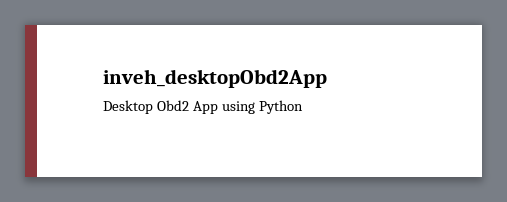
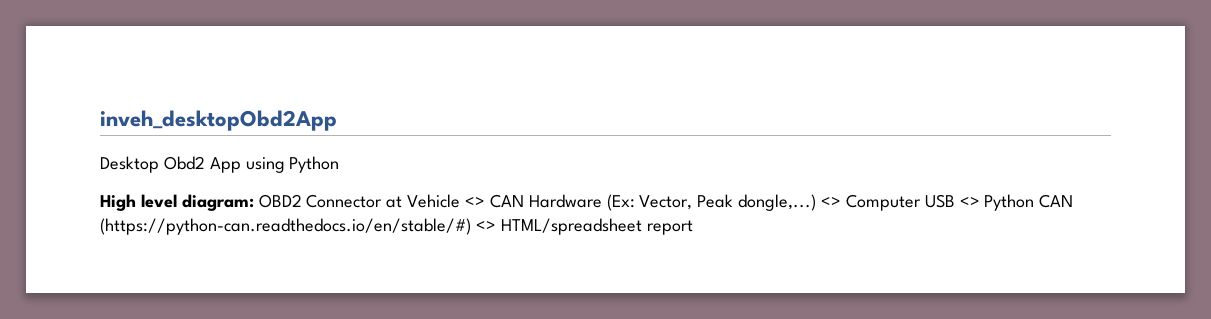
(303, 107) none -> [100,194,1074,211] [100,218,693,235] // High level diagram: OBD2 Connector at Vehicle <> CAN Hardware (Ex: Vector, Peak dongle,...) <> Computer USB <> Python CAN (https://python-can.readthedocs.io/en/stable/#) <> HTML/spreadsheet report

